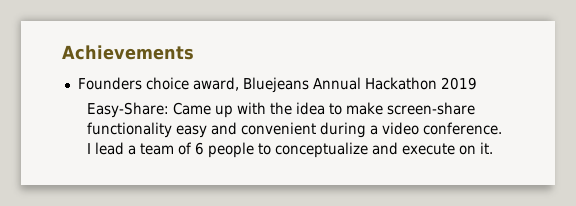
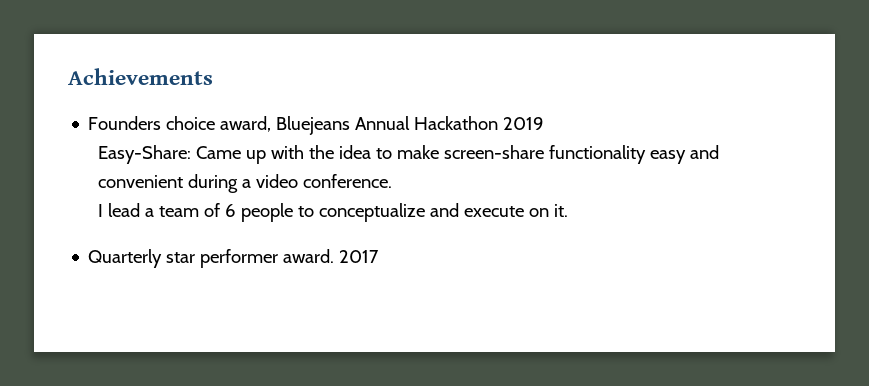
(494, 148) none -> [88,249,380,268] // Quarterly star performer award. 2017

